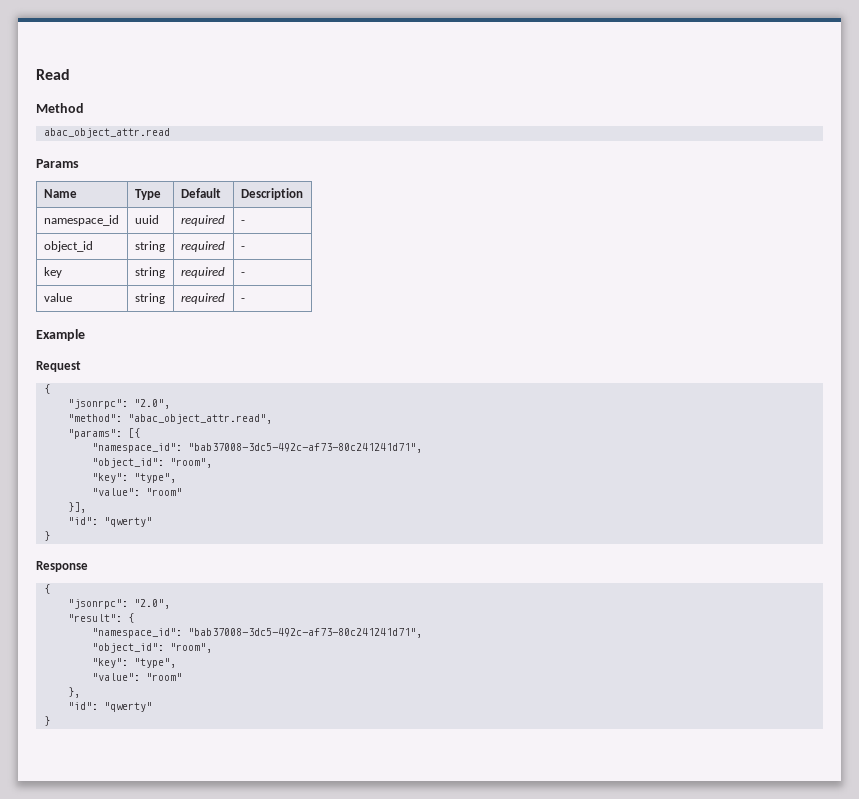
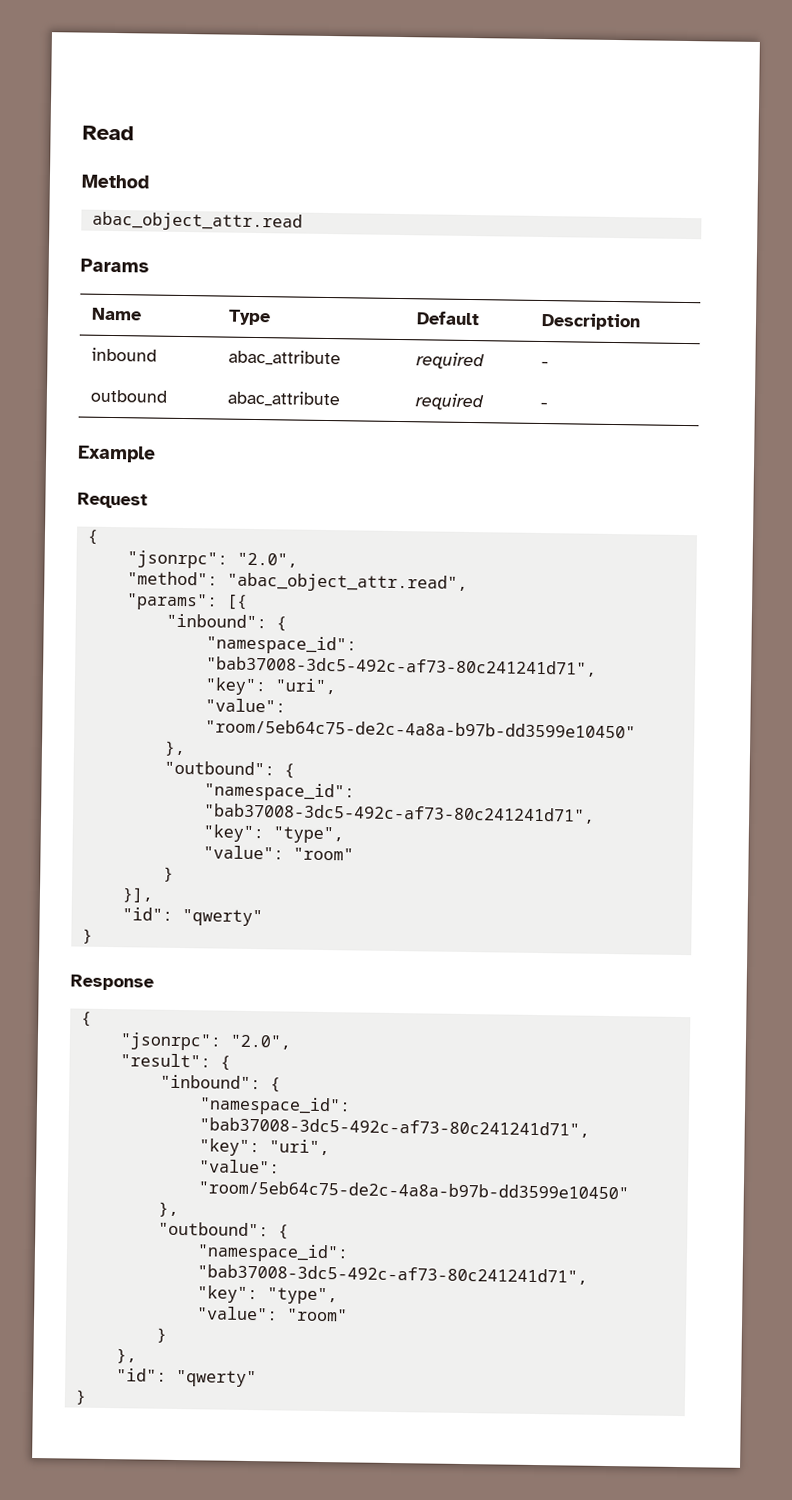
[43,215,119,226] [134,215,159,224] [180,215,225,226] [240,220,245,224] [43,241,93,252] [134,241,165,252] [180,241,225,252] [240,246,245,250] [43,267,62,278] [134,267,165,278] [180,267,225,278] [240,272,245,276] [43,293,72,302] [134,293,165,304] namespace_id | uuid | required | - // object_id | string | required | - // key | string | required | - // value | string -> [90,347,157,362] [227,349,341,367] [415,352,485,370] [540,360,549,368] [89,389,167,403] [226,390,340,408] inbound | abac_attribute | required | - // outbound | abac_attribute
[91,443,422,453] [91,458,212,468] [91,473,176,483] [91,488,182,496] // "namespace_id": "bab37008-3dc5-492c-af73-80c241241d71", // "object_id": "room", // "key": "type", // "value": "room" -> [165,613,287,632] [205,635,357,655] [205,656,597,677] [204,677,336,696] [204,698,286,713] [204,719,636,739] [163,740,186,757] [163,760,295,779] [203,782,355,802] [203,803,595,824] [202,824,344,844] [202,845,354,861] [162,866,174,882] // "inbound": { // "namespace_id": "bab37008-3dc5-492c-af73-80c241241d71", // "key": "uri", // "value": "room/5eb64c75-de2c-4a8a-b97b-dd3599e10450" // }, // "outbound": { // "namespace_id": "bab37008-3dc5-492c-af73-80c241241d71", // "key": "type", // "value": "room" // }
[91,628,422,638] [91,643,212,653] [91,658,176,668] [91,673,182,681] // "namespace_id": "bab37008-3dc5-492c-af73-80c241241d71", // "object_id": "room", // "key": "type", // "value": "room" -> [159,1074,281,1093] [198,1096,351,1116] [198,1117,590,1138] [198,1138,330,1157] [198,1159,280,1174] [197,1180,629,1200] [157,1201,179,1218] [157,1221,289,1240] [196,1243,349,1263] [196,1264,588,1285] [196,1285,338,1305] [196,1306,348,1322] [155,1327,167,1343] // "inbound": { // "namespace_id": "bab37008-3dc5-492c-af73-80c241241d71", // "key": "uri", // "value": "room/5eb64c75-de2c-4a8a-b97b-dd3599e10450" // }, // "outbound": { // "namespace_id": "bab37008-3dc5-492c-af73-80c241241d71", // "key": "type", // "value": "room" // }

